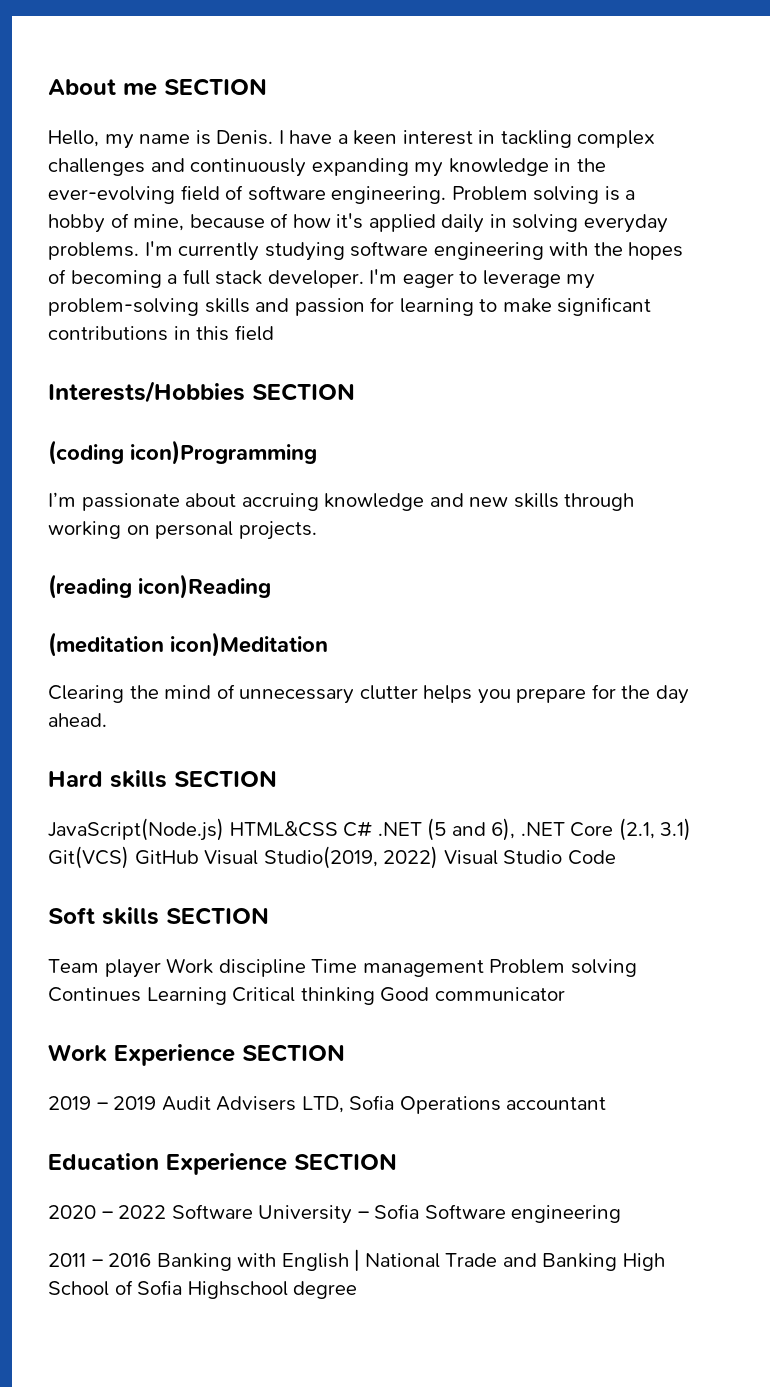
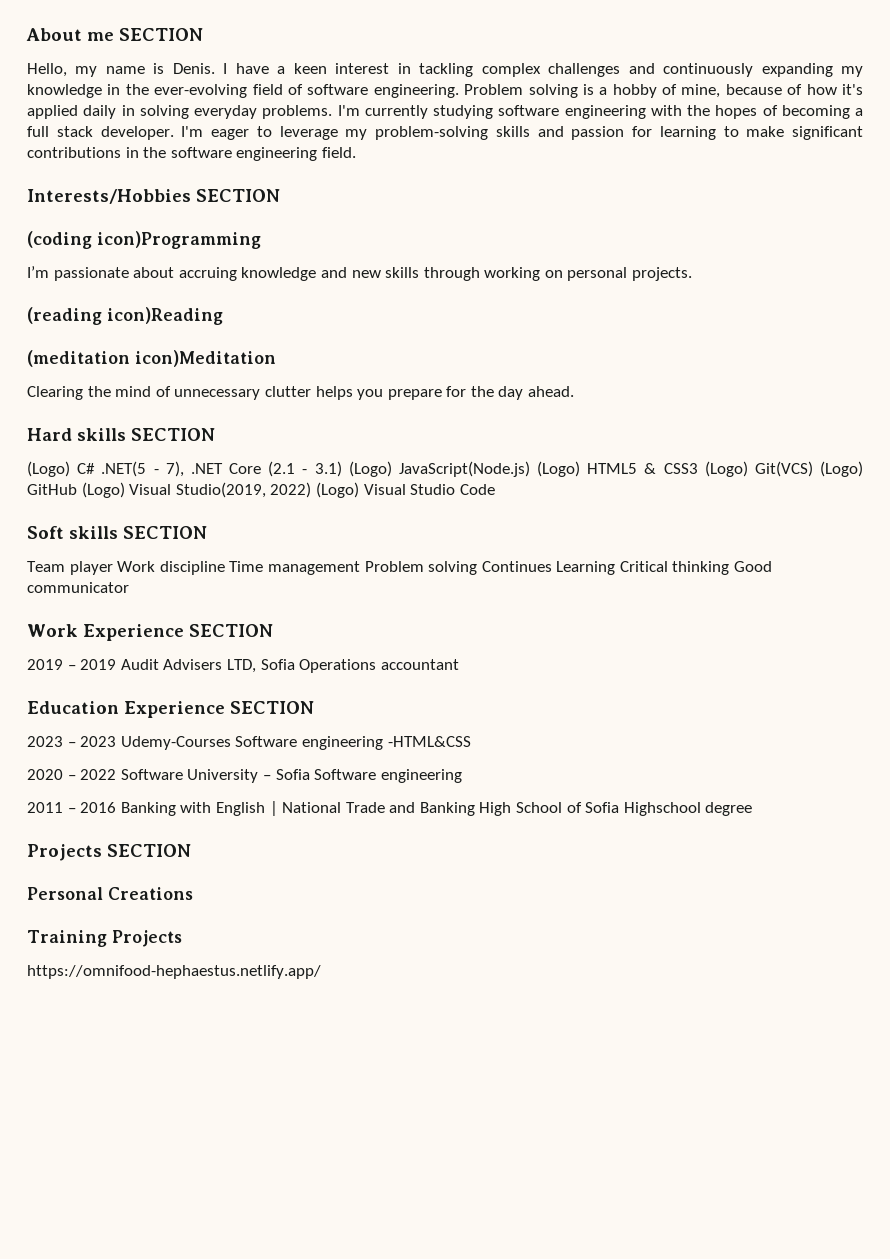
[196,325,274,341] this field -> [143,147,356,161] the software engineering field.
[48,818,692,841] [48,846,199,869] JavaScript(Node.js) HTML&CSS C# .NET (5 and 6), .NET Core (2.1, 3.1) Git(VCS) GitHub -> [27,461,863,477] [27,482,125,498] (Logo) C# .NET(5 - 7), .NET Core (2.1 - 3.1) (Logo) JavaScript(Node.js) (Logo) HTML5 & CSS3 (Logo) Git(VCS) (Logo) GitHub (Logo)
(439, 857) none -> [315,482,359,498] (Logo)
(397, 1162) none -> [27,736,471,750] // 2023 – 2023 Udemy-Courses Software engineering -HTML&CSS
(358, 1290) none -> [27,844,191,861] [27,887,193,900] [27,930,182,947] [27,965,321,979] // Projects SECTION // Personal Creations // Training Projects // https://omnifood-hephaestus.netlify.app/

